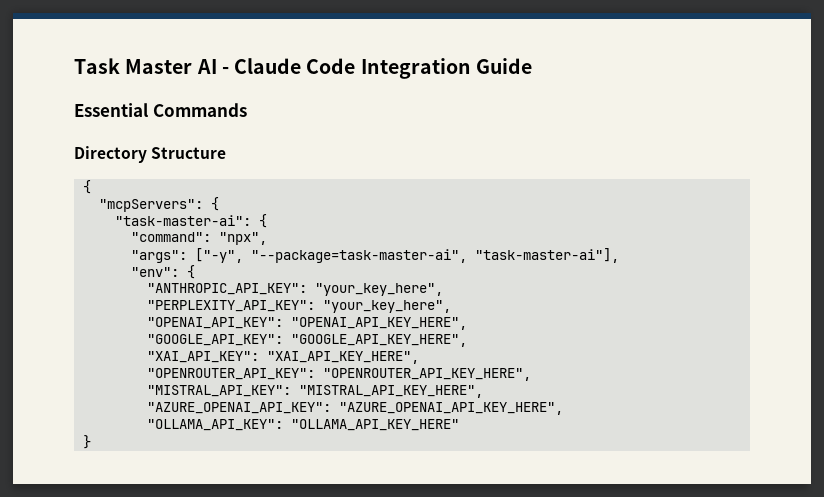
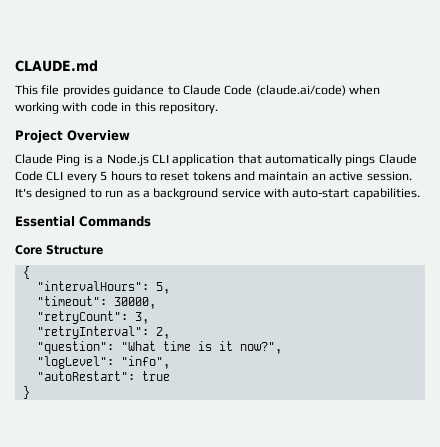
[74,58,532,79] Task Master AI - Claude Code Integration Guide -> [15,60,98,72] [15,85,380,97] [15,102,218,114] [15,130,130,143] [15,154,417,166] [15,171,412,183] [15,188,420,200] CLAUDE.md // This file provides guidance to Claude Code (claude.ai/code) when working with code in this repository. // Project Overview // Claude Ping is a Node.js CLI application that automatically pings Claude Code CLI every 5 hours to reset tokens and maintain an active session. It's designed to run as a background service with auto-start capabilities.
[74,146,147,163] Directory -> [15,245,42,255] Core
[98,197,219,212] [114,214,267,228] [130,232,267,245] [130,248,619,263] [130,265,195,279] [146,283,443,296] [146,300,451,313] [146,317,467,330] [146,334,467,347] [146,351,419,364] [146,368,531,381] [146,385,483,398] [146,402,563,415] [146,419,459,431] "mcpServers": { // "task-master-ai": { // "command": "npx", // "args": ["-y", "--package=task-master-ai", "task-master-ai"], // "env": { // "ANTHROPIC_API_KEY": "your_key_here", // "PERPLEXITY_API_KEY": "your_key_here", // "OPENAI_API_KEY": "OPENAI_API_KEY_HERE", // "GOOGLE_API_KEY": "GOOGLE_API_KEY_HERE", // "XAI_API_KEY": "XAI_API_KEY_HERE", // "OPENROUTER_API_KEY": "OPENROUTER_API_KEY_HERE", // "MISTRAL_API_KEY": "MISTRAL_API_KEY_HERE", // "AZURE_OPENAI_API_KEY": "AZURE_OPENAI_API_KEY_HERE", // "OLLAMA_API_KEY": "OLLAMA_API_KEY_HERE" -> [36,281,170,294] [36,296,156,309] [36,311,149,324] [36,326,170,339] [36,341,282,354] [36,356,170,369] [36,371,170,381] "intervalHours": 5, // "timeout": 30000, // "retryCount": 3, // "retryInterval": 2, // "question": "What time is it now?", // "logLevel": "info", // "autoRestart": true

